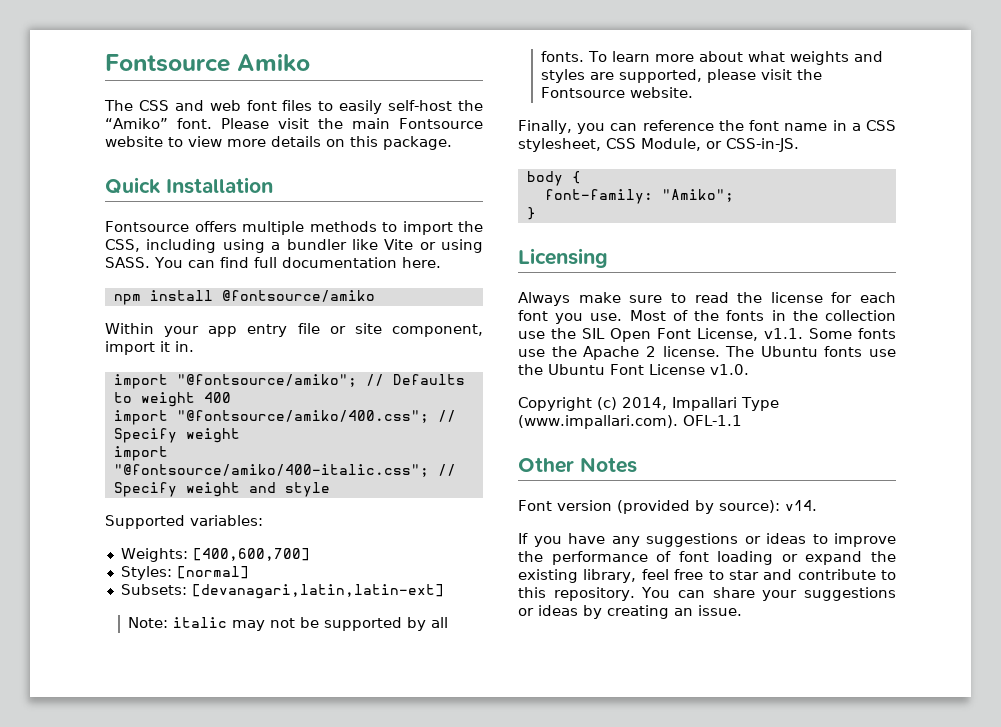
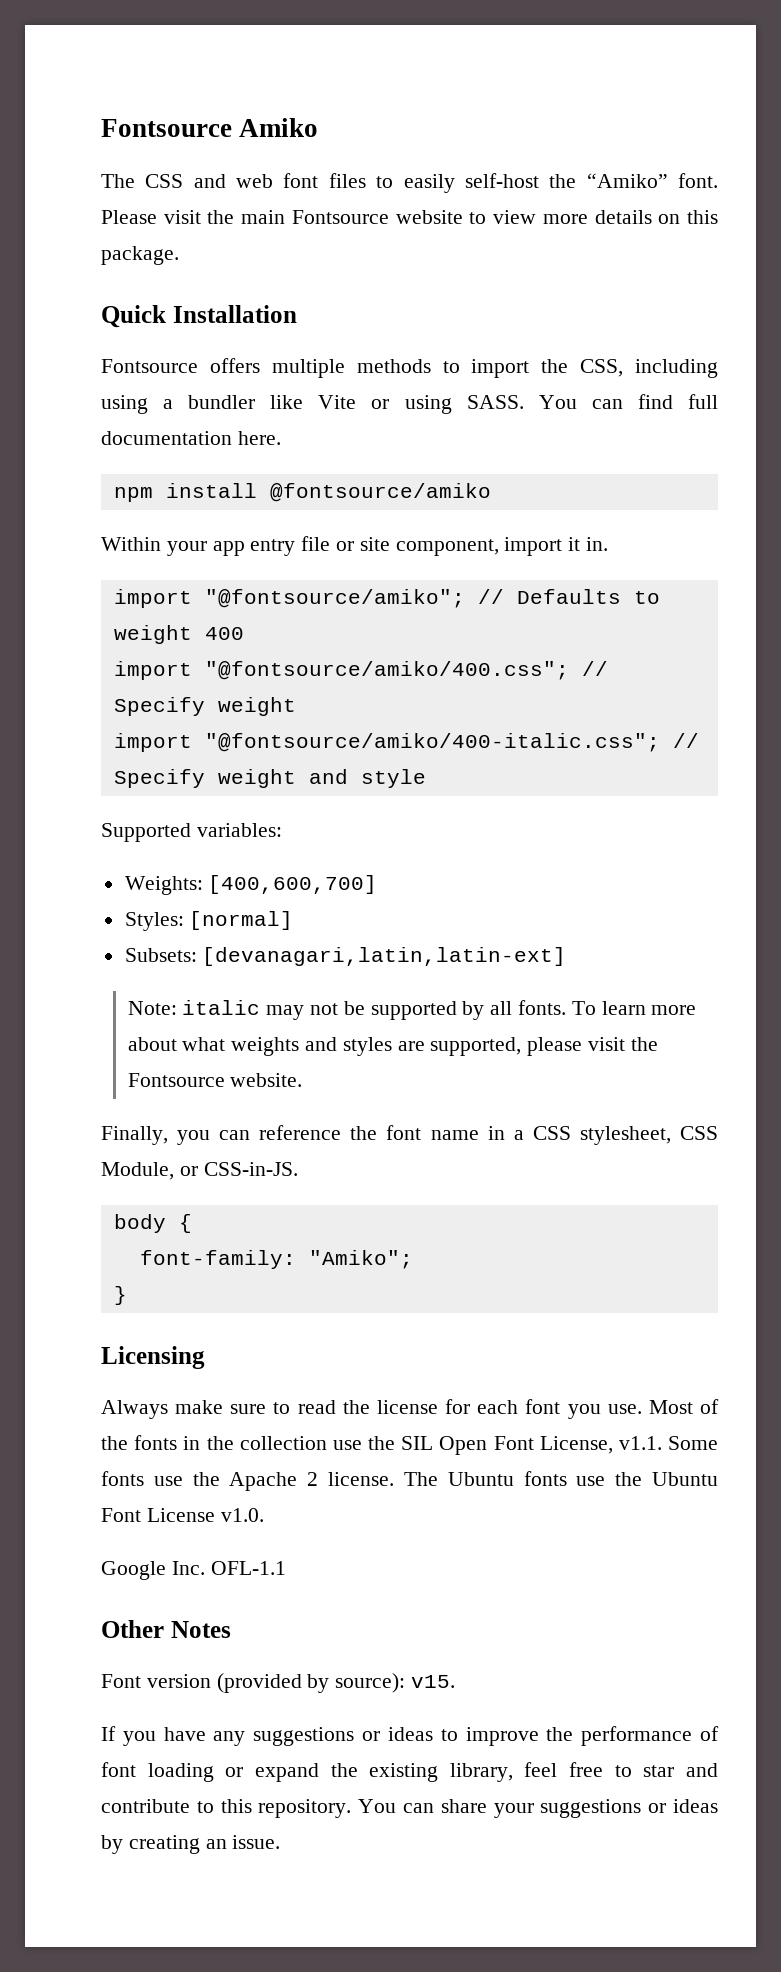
[518,397,779,411] [518,415,678,429] Copyright (c) 2014, Impallari Type (www.impallari.com). -> [101,1561,205,1580] Google Inc.
[785,500,817,511] v14. -> [411,1675,456,1688] v15.

